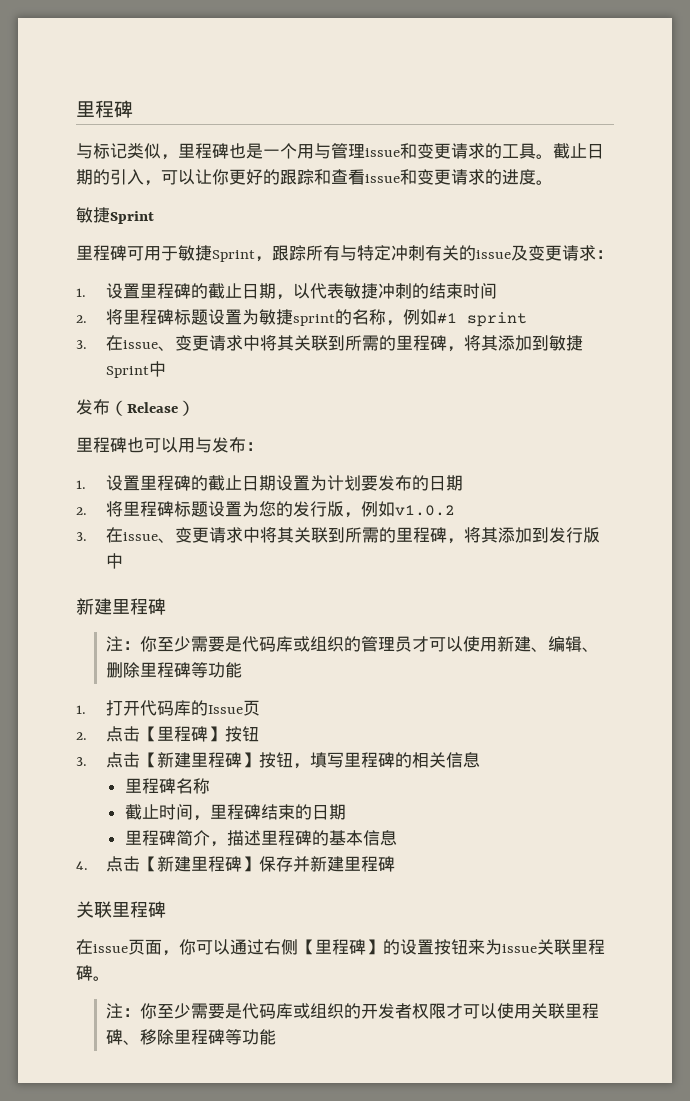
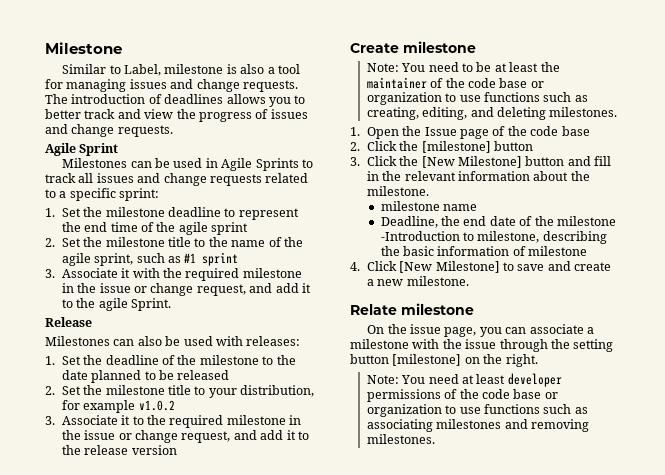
[76,100,133,118] [76,143,604,160] [76,169,553,186] [76,207,154,224] [76,245,613,262] [76,283,498,300] [76,309,528,327] [76,335,584,352] [106,361,167,378] [76,399,195,416] [76,437,263,453] [76,475,464,491] [76,501,456,518] [76,527,601,544] [106,553,124,569] [76,598,166,615] [106,636,600,652] [106,662,243,678] [76,700,261,716] [76,726,260,742] [76,752,481,769] [124,778,210,794] [124,804,346,821] [124,830,397,847] [76,856,396,872] [76,901,166,918] [76,939,605,956] [76,965,110,981] [106,1003,600,1019] [106,1029,277,1045] 里程碑 // 与标记类似，里程碑也是一个用与管理issue和变更请求的工具。截止日期的引入，可以让你更好的跟踪和查看issue和变更请求的进度。 // 敏捷Sprint // 里程碑可用于敏捷Sprint，跟踪所有与特定冲刺有关的issue及变更请求： // 1.设置里程碑的截止日期，以代表敏捷冲刺的结束时间 // 2.将里程碑标题设置为敏捷sprint的名称，例如#1 sprint // 3.在issue、变更请求中将其关联到所需的里程碑，将其添加到敏捷Sprint中 // 发布（Release） // 里程碑也可以用与发布： // 1.设置里程碑的截止日期设置为计划要发布的日期 // 2.将里程碑标题设置为您的发行版，例如v1.0.2 // 3.在issue、变更请求中将其关联到所需的里程碑，将其添加到发行版中 // 新建里程碑 // 注：你至少需要是代码库或组织的管理员才可以使用新建、编辑、删除里程碑等功能 // 1.打开代码库的Issue页 // 2.点击【里程碑】按钮 // 3.点击【新建里程碑】按钮，填写里程碑的相关信息 // 里程碑名称 // 截止时间，里程碑结束的日期 // 里程碑简介，描述里程碑的基本信息 // 4.点击【新建里程碑】保存并新建里程碑 // 关联里程碑 // 在issue页面，你可以通过右侧【里程碑】的设置按钮来为issue关联里程碑。 // 注：你至少需要是代码库或组织的开发者权限才可以使用关联里程碑、移除里程碑等功能 -> [45,42,122,54] [62,64,300,76] [45,79,298,92] [45,94,306,107] [45,109,308,122] [45,124,173,137] [45,143,119,156] [62,158,313,171] [45,173,309,186] [45,188,160,201] [45,207,299,220] [61,222,249,235] [45,237,303,247] [61,252,239,266] [45,268,302,281] [61,283,311,296] [61,298,172,311] [45,317,92,327] [45,336,301,346] [45,355,296,365] [61,370,230,383] [45,385,315,398] [61,400,175,413] [45,415,302,428] [61,430,309,443] [61,445,177,455] [350,41,476,53] [366,62,560,72] [366,77,544,89] [366,92,588,105] [366,107,618,120] [350,126,590,139] [350,141,534,153] [350,156,612,168] [366,171,590,181] [366,186,429,196] [380,201,478,211] [380,216,616,228] [380,231,607,244] [380,246,588,256] [350,261,612,273] [366,276,469,286] [350,303,474,315] [367,324,594,337] [350,339,614,352] [350,354,538,367] [366,373,562,387] [366,389,558,402] [366,404,588,417] [366,419,590,432] [366,434,435,444] Milestone // Similar to Label, milestone is also a tool for managing issues and change requests. The introduction of deadlines allows you to better track and view the progress of issues and change requests. // Agile Sprint // Milestones can be used in Agile Sprints to track all issues and change requests related to a specific sprint: // 1. Set the milestone deadline to represent the end time of the agile sprint // 2. Set the milestone title to the name of the agile sprint, such as #1 sprint // 3. Associate it with the required milestone in the issue or change request, and add it to the agile Sprint. // Release // Milestones can also be used with releases: // 1. Set the deadline of the milestone to the date planned to be released // 2. Set the milestone title to your distribution, for example v1.0.2 // 3. Associate it to the required milestone in the issue or change request, and add it to the release version // Create milestone // Note: You need to be at least the maintainer of the code base or organization to use functions such as creating, editing, and deleting milestones. // 1. Open the Issue page of the code base // 2. Click the [milestone] button // 3. Click the [New Milestone] button and fill in the relevant information about the milestone. // milestone name // Deadline, the end date of the milestone -Introduction to milestone, describing the basic information of milestone // 4. Click [New Milestone] to save and create a new milestone. // Relate milestone // On the issue page, you can associate a milestone with the issue through the setting button [milestone] on the right. // Note: You need at least developer permissions of the code base or organization to use functions such as associating milestones and removing milestones.

